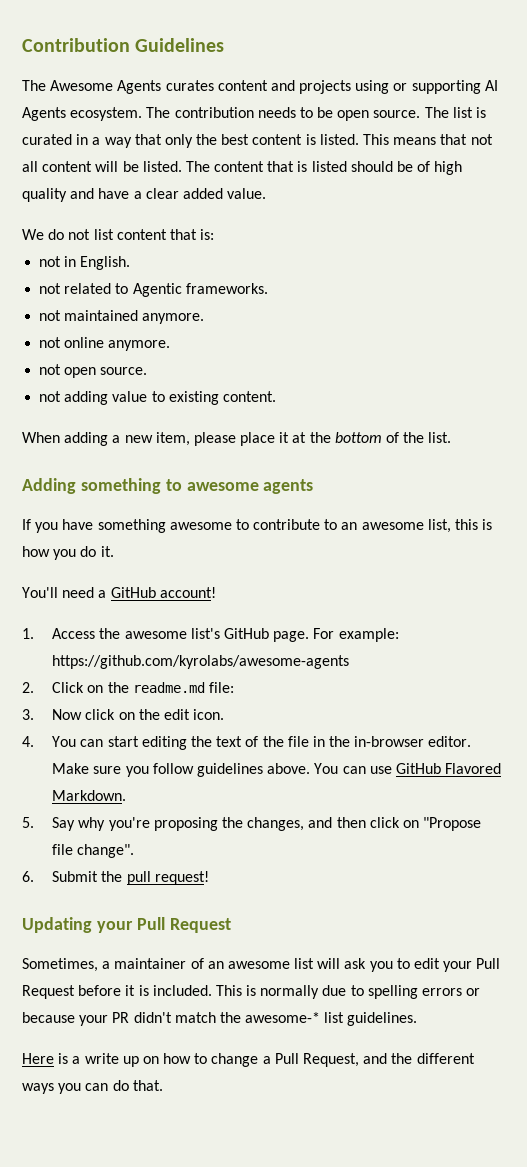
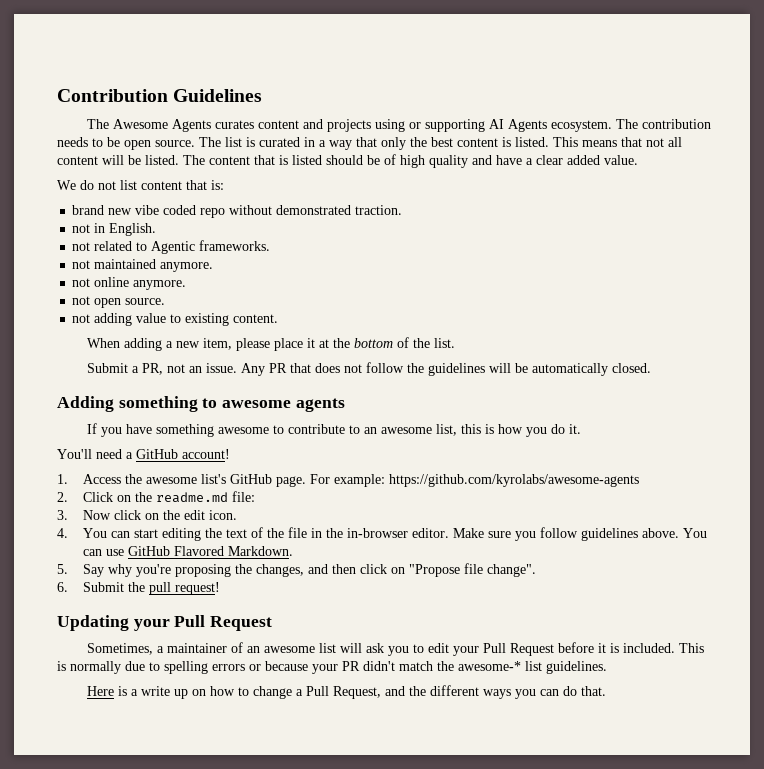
(215, 234) none -> [72,205,403,218] // brand new vibe coded repo without demonstrated traction.
(452, 437) none -> [86,362,651,376] // Submit a PR, not an issue. Any PR that does not follow the guidelines will be automatically closed.

